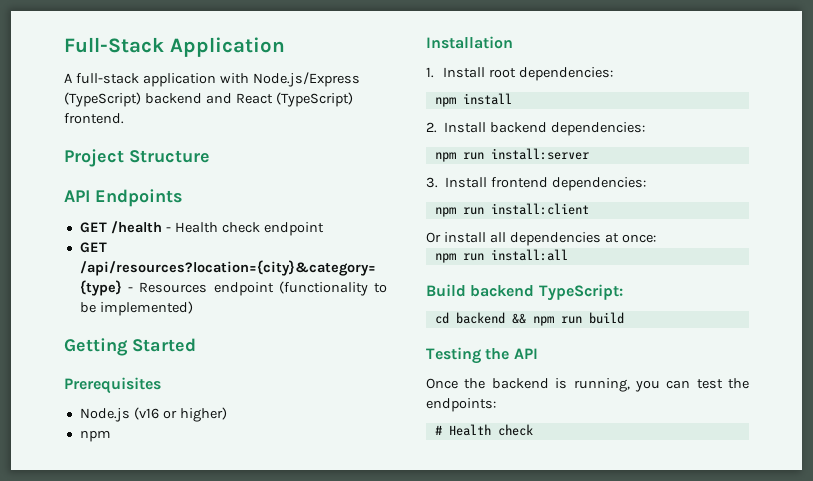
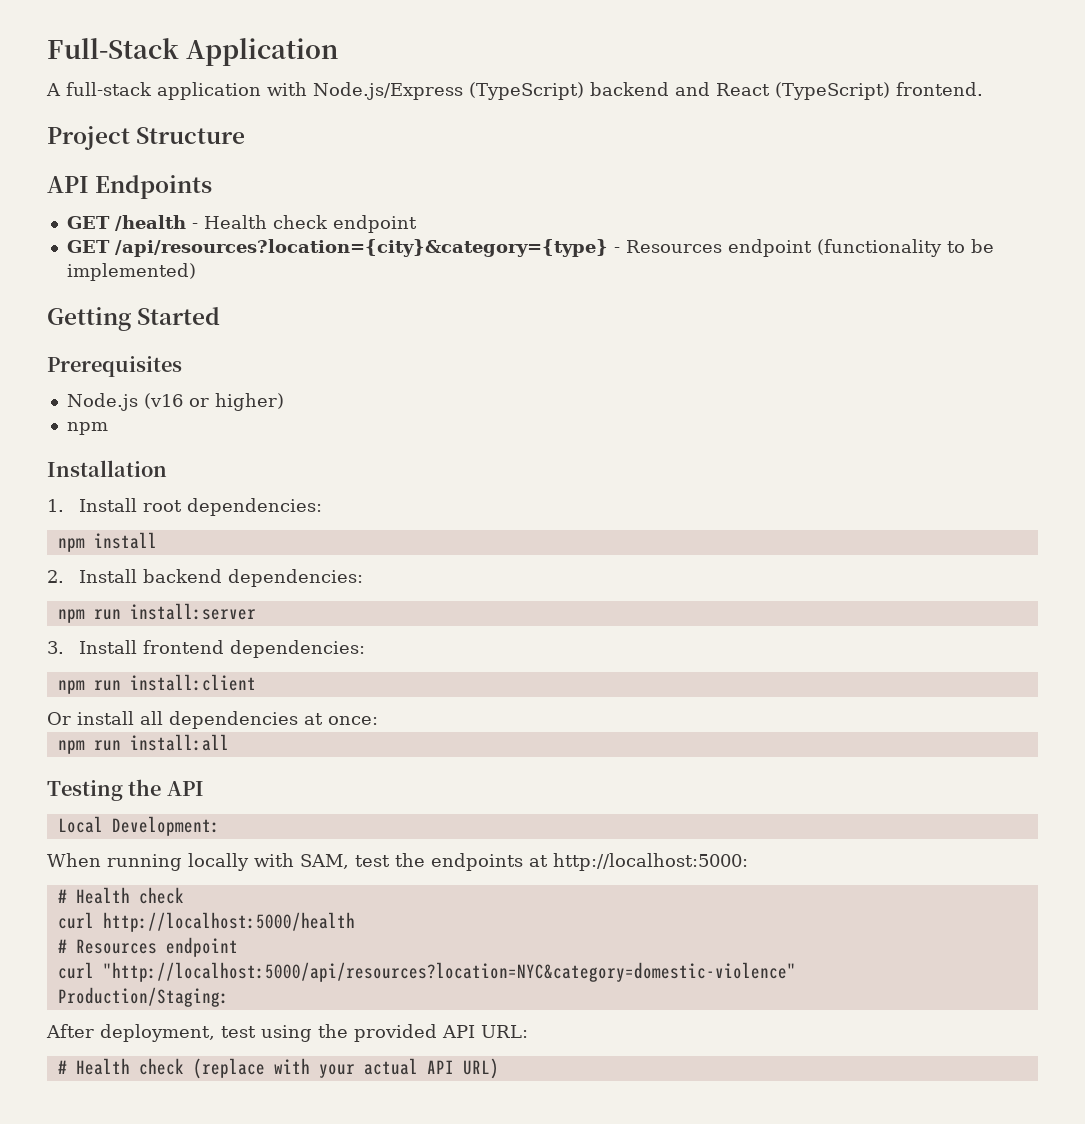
[426,284,623,301] [434,312,624,326] [426,347,538,364] [426,378,749,392] [426,398,496,412] [434,424,533,436] Build backend TypeScript: // cd backend && npm run build // Testing the API // Once the backend is running, you can test the endpoints: // # Health check -> [47,779,204,801] [57,816,220,836] [47,853,748,871] [57,887,184,904] [57,912,355,932] [57,937,238,957] [57,962,796,982] [57,987,229,1007] [46,1024,528,1042] [57,1058,499,1079] Testing the API // Local Development: // When running locally with SAM, test the endpoints at http://localhost:5000: // # Health check // curl http://localhost:5000/health // # Resources endpoint // curl "http://localhost:5000/api/resources?location=NYC&category=domestic-violence" // Production/Staging: // After deployment, test using the provided API URL: // # Health check (replace with your actual API URL)

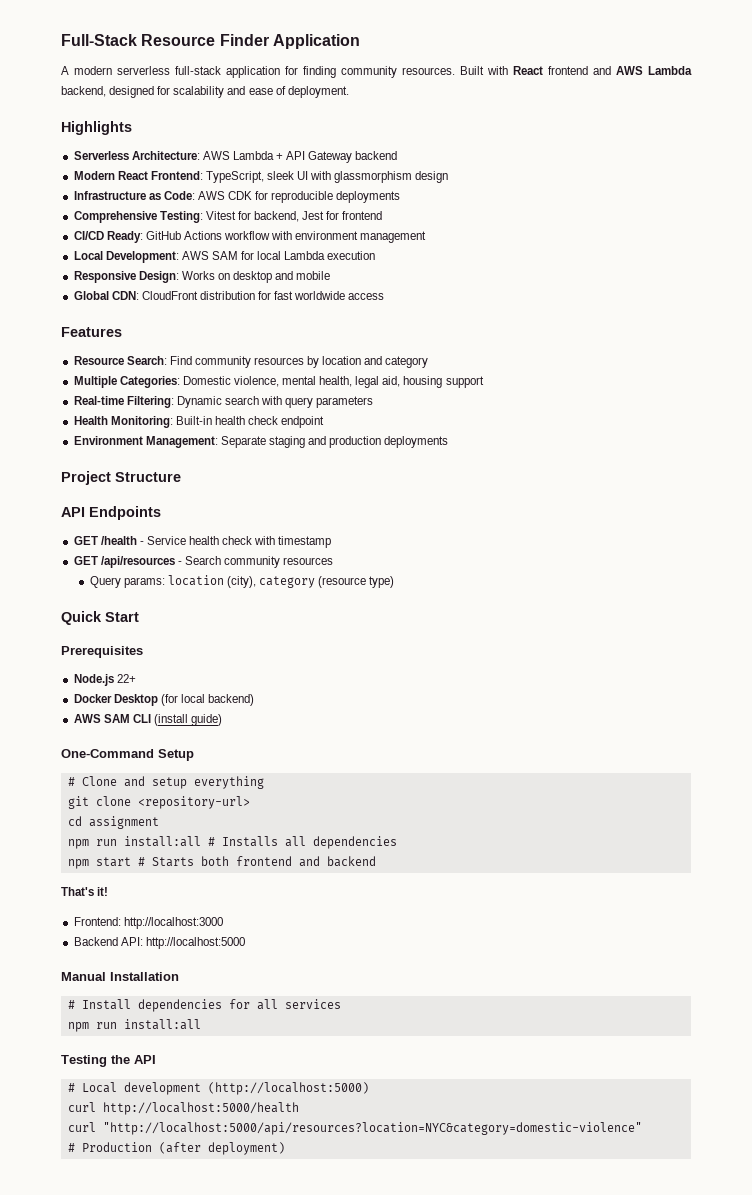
(179, 48) none -> [141,34,269,46] Resource Finder
[66,82,983,100] full-stack application with Node.js/Express (TypeScript) backend and React (TypeScript) frontend. -> [74,66,692,78] [61,86,349,98] [61,121,132,135] [73,151,398,163] [73,171,449,183] [73,191,401,203] [73,211,383,223] [73,231,427,243] [73,251,376,263] [73,271,331,283] [73,291,385,300] [61,327,122,337] [73,356,429,368] [73,376,484,388] [73,396,374,408] [73,416,325,428] [73,436,449,448] modern serverless full-stack application for finding community resources. Built with React frontend and AWS Lambda backend, designed for scalability and ease of deployment. // Highlights // Serverless Architecture: AWS Lambda + API Gateway backend // Modern React Frontend: TypeScript, sleek UI with glassmorphism design // Infrastructure as Code: AWS CDK for reproducible deployments // Comprehensive Testing: Vitest for backend, Jest for frontend // CI/CD Ready: GitHub Actions workflow with environment management // Local Development: AWS SAM for local Lambda execution // Responsive Design: Works on desktop and mobile // Global CDN: CloudFront distribution for fast worldwide access // Features // Resource Search: Find community resources by location and category // Multiple Categories: Domestic violence, mental health, legal aid, housing support // Real-time Filtering: Dynamic search with query parameters // Health Monitoring: Built-in health check endpoint // Environment Management: Separate staging and production deployments
[203,215,417,233] [66,239,994,257] [66,263,196,281] [47,307,221,331] [47,356,182,377] [66,393,284,411] [66,422,108,435] [47,460,167,477] [47,498,323,516] [57,532,157,552] [47,569,364,587] [57,603,256,623] [47,640,366,658] [57,674,256,694] [47,711,378,729] Health check endpoint // GET /api/resources?location={city}&category={type} - Resources endpoint (functionality to be implemented) // Getting Started // Prerequisites // Node.js (v16 or higher) // npm // Installation // 1. Install root dependencies: // npm install // 2. Install backend dependencies: // npm run install:server // 3. Install frontend dependencies: // npm run install:client // Or install all dependencies at once: -> [146,536,332,548] [73,556,334,568] [89,575,395,588] [61,611,139,625] [61,646,143,658] [73,674,136,686] [73,694,255,706] [73,714,223,726] [61,749,194,761] [67,776,264,789] [67,796,250,809] [67,816,159,829] [67,836,397,849] [67,856,376,869] [61,887,109,896] [73,917,223,929] [73,937,245,949] [61,972,179,981] [67,999,341,1012] Service health check with timestamp // GET /api/resources - Search community resources // Query params: location (city), category (resource type) // Quick Start // Prerequisites // Node.js 22+ // Docker Desktop (for local backend) // AWS SAM CLI (install guide) // One-Command Setup // # Clone and setup everything // git clone <repository-url> // cd assignment // npm run install:all # Installs all dependencies // npm start # Starts both frontend and backend // That's it! // Frontend: http://localhost:3000 // Backend API: http://localhost:5000 // Manual Installation // # Install dependencies for all services
[57,816,220,836] [47,853,748,871] [57,887,184,904] Local Development: // When running locally with SAM, test the endpoints at http://localhost:5000: // # Health check -> [67,1082,369,1095] # Local development (http://localhost:5000)
[57,937,238,957] // # Resources endpoint -> (299, 1108) none
[57,987,229,1007] [46,1024,528,1042] [57,1058,499,1079] Production/Staging: // After deployment, test using the provided API URL: // # Health check (replace with your actual API URL) -> [67,1142,285,1155] # Production (after deployment)

